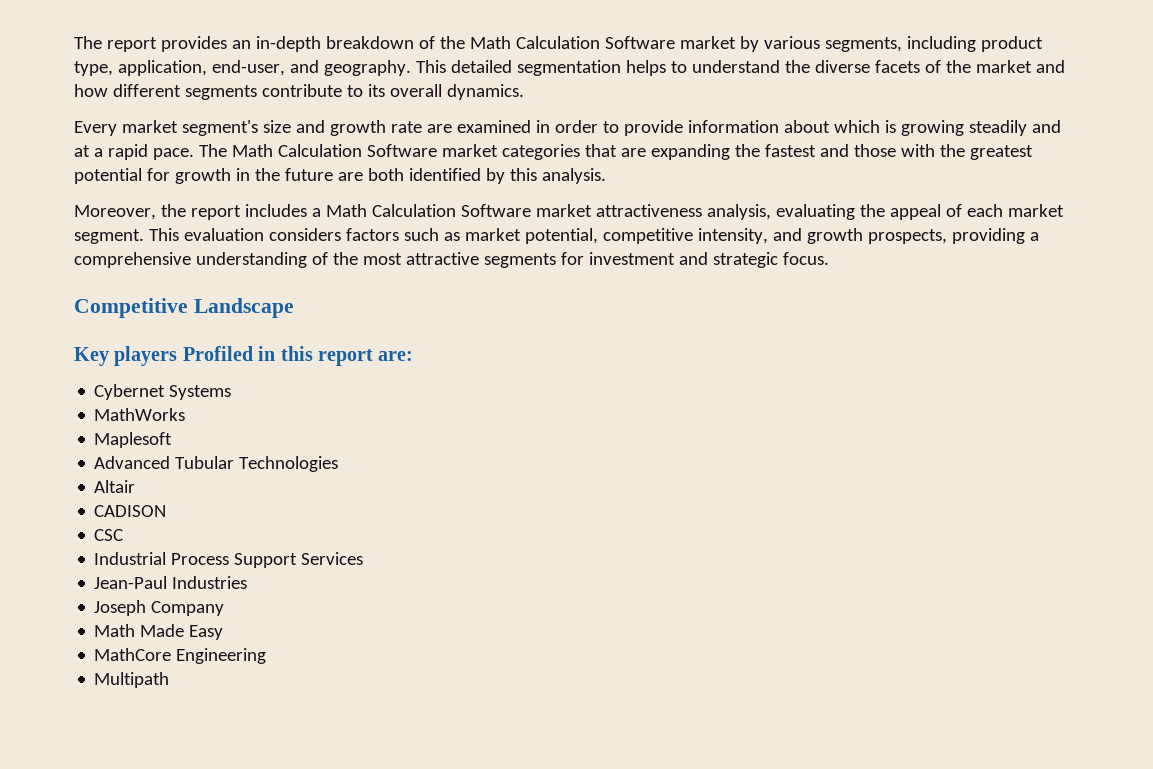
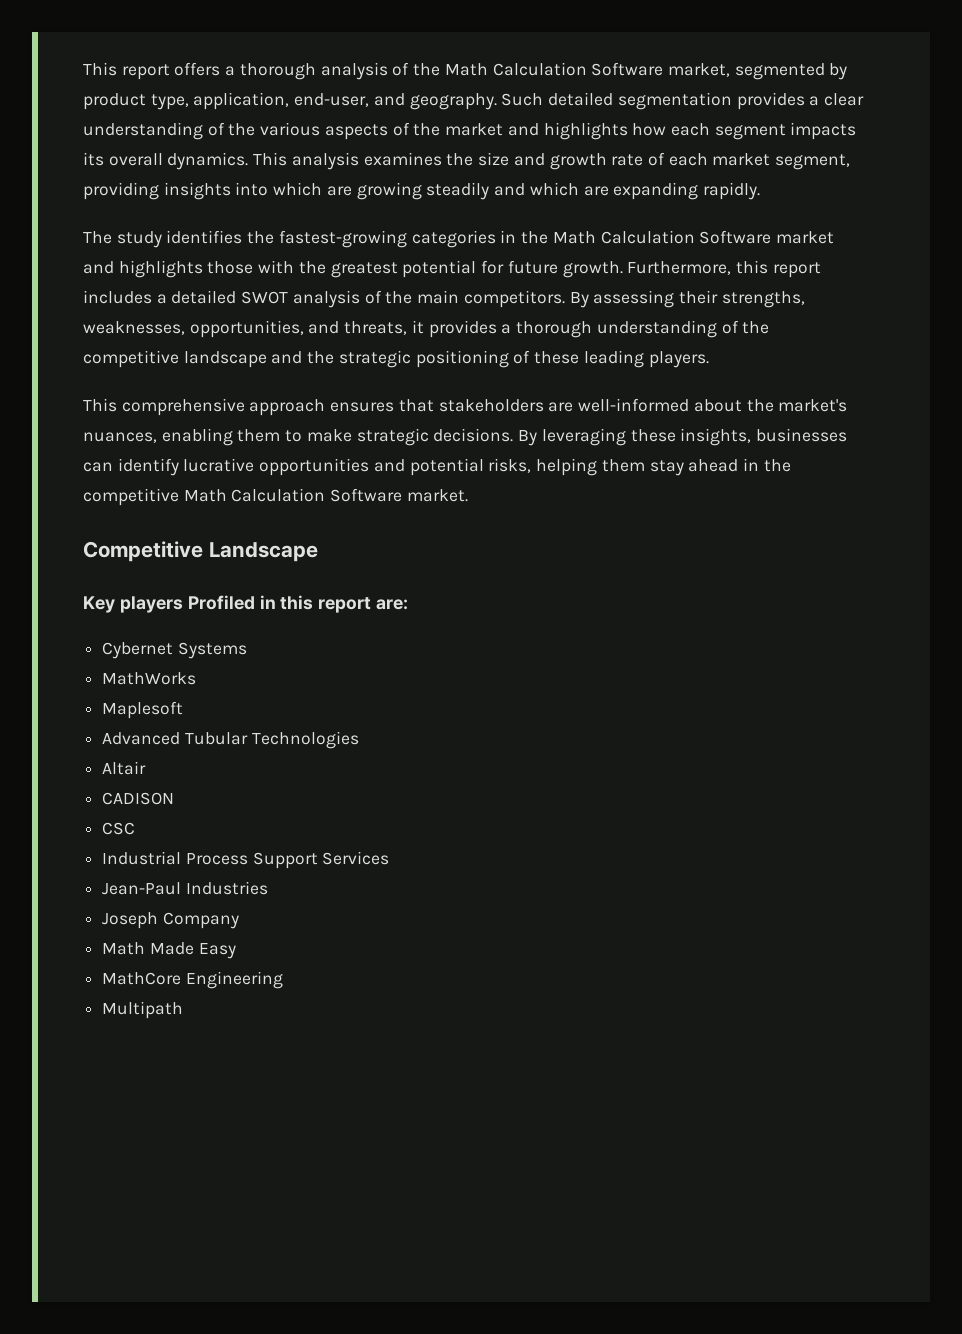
[74,36,414,52] The report provides an in-depth breakdown -> [83,62,388,80] This report offers a thorough analysis
[679,36,976,52] market by various segments, including -> [667,63,848,80] market, segmented by
[415,60,446,73] This -> [501,93,544,106] Such
[625,60,1065,76] [74,84,524,100] [74,120,1061,136] [74,144,849,160] helps to understand the diverse facets of the market and how different segments contribute to its overall dynamics. // Every market segment's size and growth rate are examined in order to provide information about which is growing steadily and at a rapid pace. The Math Calculation Software market categories that are expanding the fastest and -> [736,92,864,110] [83,122,857,140] [83,152,851,170] [83,182,760,200] [83,230,834,248] [83,260,203,278] provides a clear understanding of the various aspects of the market and highlights how each segment impacts its overall dynamics. This analysis examines the size and growth rate of each market segment, providing insights into which are growing steadily and which are expanding rapidly. // The study identifies the fastest-growing categories in the Math Calculation Software market and highlights
[174,168,606,184] [74,204,1064,220] [74,228,1039,244] [74,252,829,268] growth in the future are both identified by this analysis. // Moreover, the report includes a Math Calculation Software market attractiveness analysis, evaluating the appeal of each market segment. This evaluation considers factors such as market potential, competitive intensity, and growth prospects, providing a comprehensive understanding of the most attractive segments for investment and strategic focus. -> [507,260,821,278] [83,290,805,308] [83,320,770,338] [83,350,709,368] [83,398,848,416] [83,428,847,446] [83,458,791,476] [83,488,468,506] future growth. Furthermore, this report includes a detailed SWOT analysis of the main competitors. By assessing their strengths, weaknesses, opportunities, and threats, it provides a thorough understanding of the competitive landscape and the strategic positioning of these leading players. // This comprehensive approach ensures that stakeholders are well-informed about the market's nuances, enabling them to make strategic decisions. By leveraging these insights, businesses can identify lucrative opportunities and potential risks, helping them stay ahead in the competitive Math Calculation Software market.

